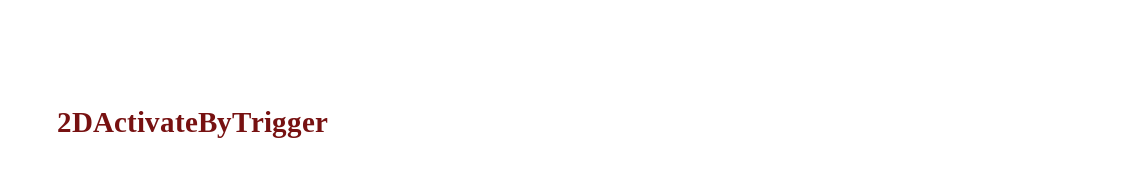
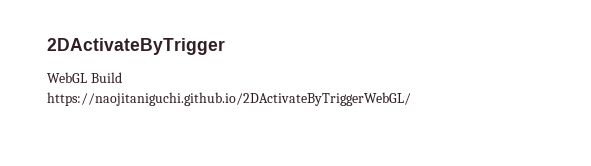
(328, 124) none -> [47,72,122,83] [47,92,411,106] // WebGL Build // https://naojitaniguchi.github.io/2DActivateByTriggerWebGL/

